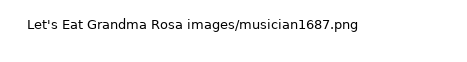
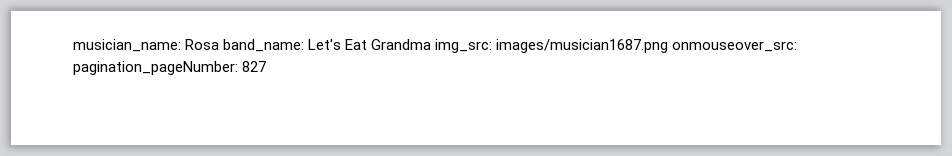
[27,18,358,32] Let's Eat Grandma Rosa images/musician1687.png -> [73,39,798,53] [73,61,267,75] musician_name: Rosa band_name: Let's Eat Grandma img_src: images/musician1687.png onmouseover_src: pagination_pageNumber: 827

